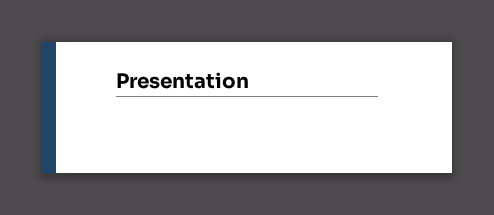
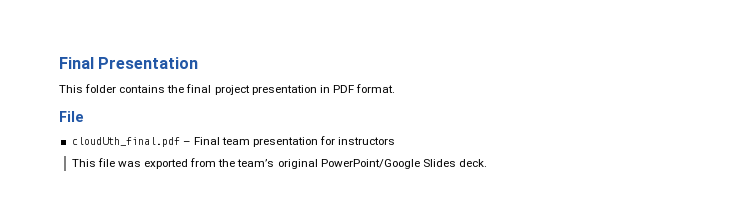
(116, 80) none -> [59,57,94,69] Final
(249, 80) none -> [59,84,395,95] [59,111,84,122] [71,136,396,147] [71,158,487,169] // This folder contains the final project presentation in PDF format. // File // cloudUth_final.pdf – Final team presentation for instructors // This file was exported from the team’s original PowerPoint/Google Slides deck.

